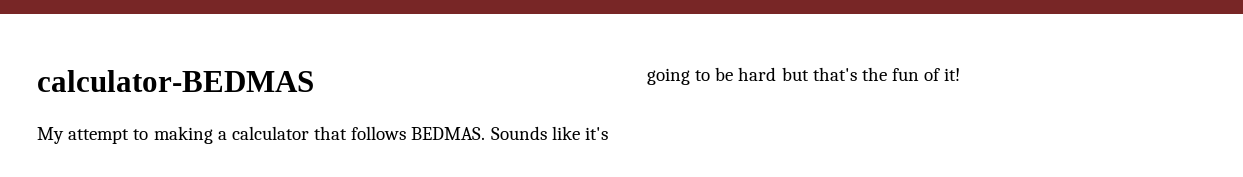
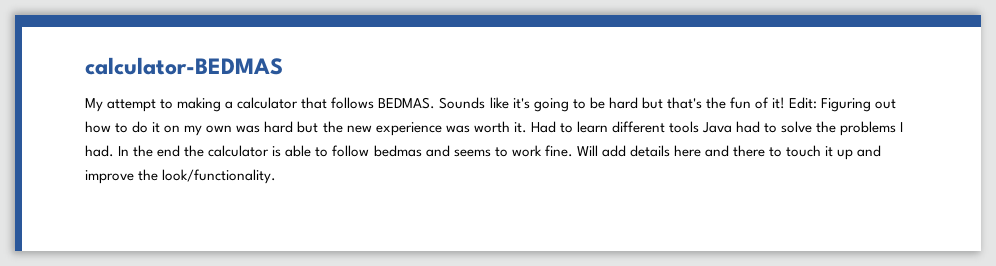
(961, 74) none -> [789,97,897,112] [85,121,904,136] [85,145,882,160] [85,169,277,184] Edit: Figuring out how to do it on my own was hard but the new experience was worth it. Had to learn different tools Java had to solve the problems I had. In the end the calculator is able to follow bedmas and seems to work fine. Will add details here and there to touch it up and improve the look/functionality.

